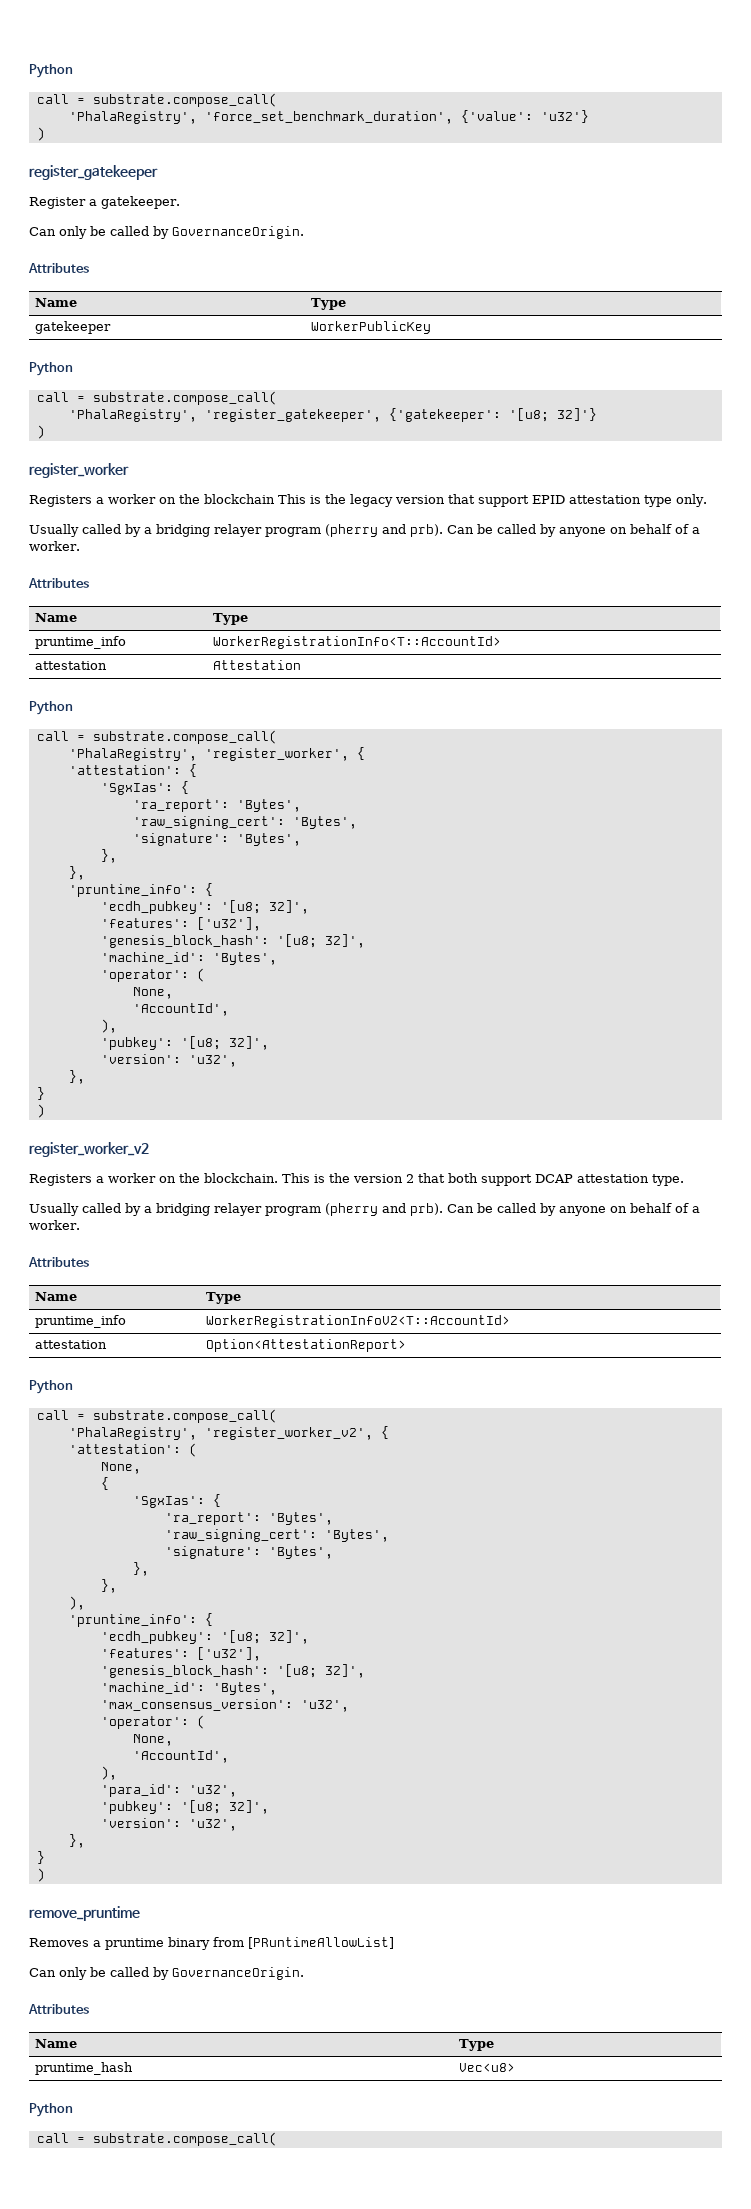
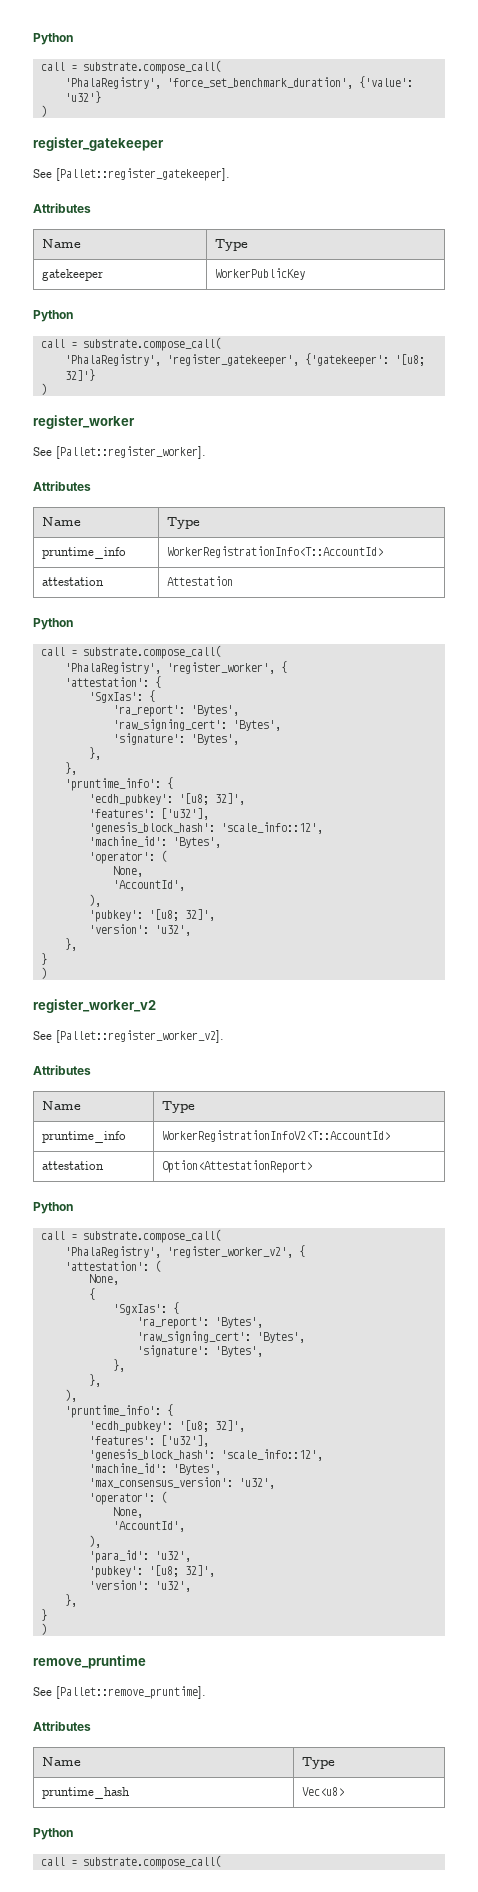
[29,196,180,209] [29,226,304,239] Register a gatekeeper. // Can only be called by GovernanceOrigin. -> [33,168,230,181] See [Pallet::register_gatekeeper].
[29,494,707,507] [29,524,700,537] [29,541,80,551] Registers a worker on the blockchain This is the legacy version that support EPID attestation type only. // Usually called by a bridging relayer program (pherry and prb). Can be called by anyone on behalf of a worker. -> [33,446,206,459] See [Pallet::register_worker].
[276,934,365,948] '[u8; 32]', -> [220,822,323,834] 'scale_info::12',
[29,1173,684,1186] [29,1203,700,1216] [29,1220,80,1230] Registers a worker on the blockchain. This is the version 2 that both support DCAP attestation type. // Usually called by a bridging relayer program (pherry and prb). Can be called by anyone on behalf of a worker. -> [33,1030,224,1043] See [Pallet::register_worker_v2].
[276,1664,365,1678] '[u8; 32]', -> [220,1449,323,1461] 'scale_info::12',
[29,1937,394,1950] [29,1967,304,1980] Removes a pruntime binary from [PRuntimeAllowList] // Can only be called by GovernanceOrigin. -> [33,1686,206,1699] See [Pallet::remove_pruntime].

